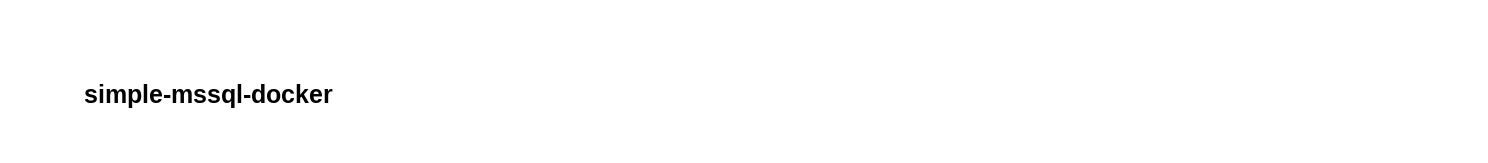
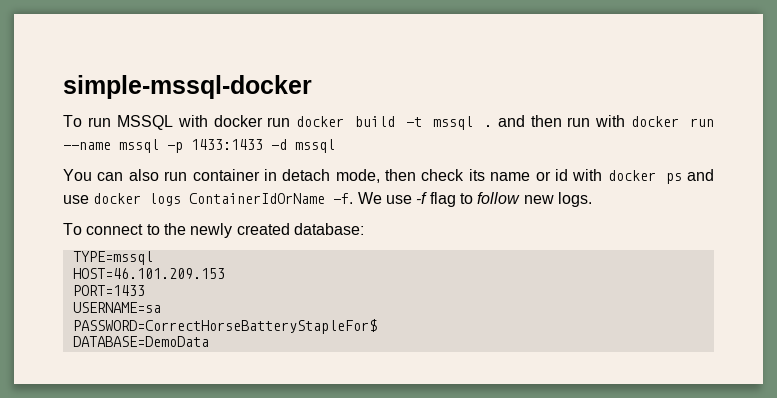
(333, 96) none -> [63,115,714,130] [63,139,335,153] [63,169,714,184] [63,192,592,207] [63,223,364,238] [72,251,153,265] [72,268,225,279] [72,285,145,296] [72,302,161,313] [72,319,377,334] [72,336,209,347] // To run MSSQL with docker run docker build -t mssql . and then run with docker run --name mssql -p 1433:1433 -d mssql // You can also run container in detach mode, then check its name or id with docker ps and use docker logs ContainerIdOrName -f. We use -f flag to follow new logs. // To connect to the newly created database: // TYPE=mssql // HOST=46.101.209.153 // PORT=1433 // USERNAME=sa // PASSWORD=CorrectHorseBatteryStapleFor$ // DATABASE=DemoData

